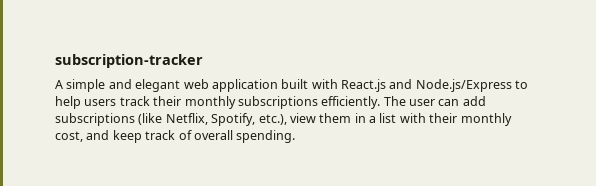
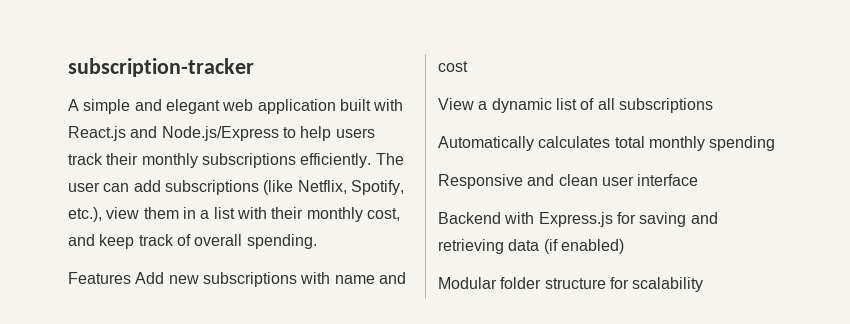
(296, 136) none -> [68,272,406,287] [438,61,468,72] [438,98,713,113] [438,136,776,151] [438,174,699,189] [438,212,718,227] [438,239,624,254] [438,277,704,292] // Features Add new subscriptions with name and cost // View a dynamic list of all subscriptions // Automatically calculates total monthly spending // Responsive and clean user interface // Backend with Express.js for saving and retrieving data (if enabled) // Modular folder structure for scalability

